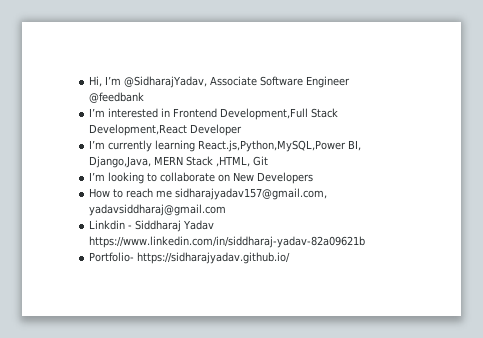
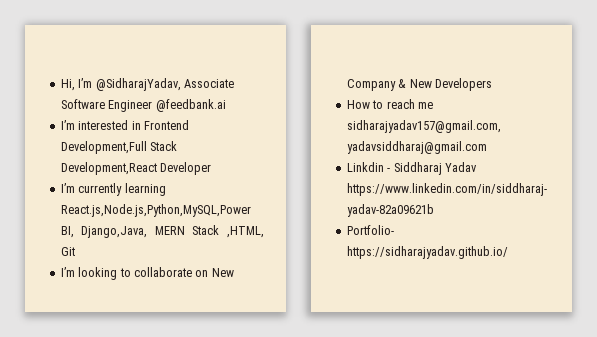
[89,92,145,103] @feedbank -> [155,99,226,112] @feedbank.ai
[198,140,347,152] React.js,Python,MySQL,Power -> [60,204,251,217] React.js,Node.js,Python,MySQL,Power
(255, 177) none -> [346,79,432,91] Company & New

